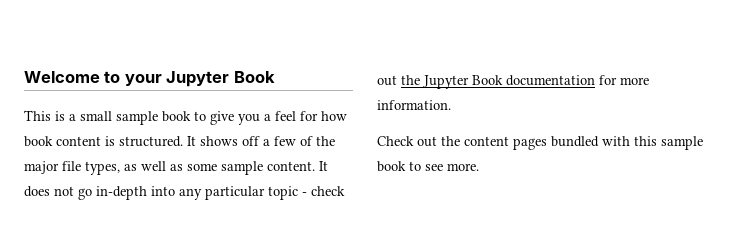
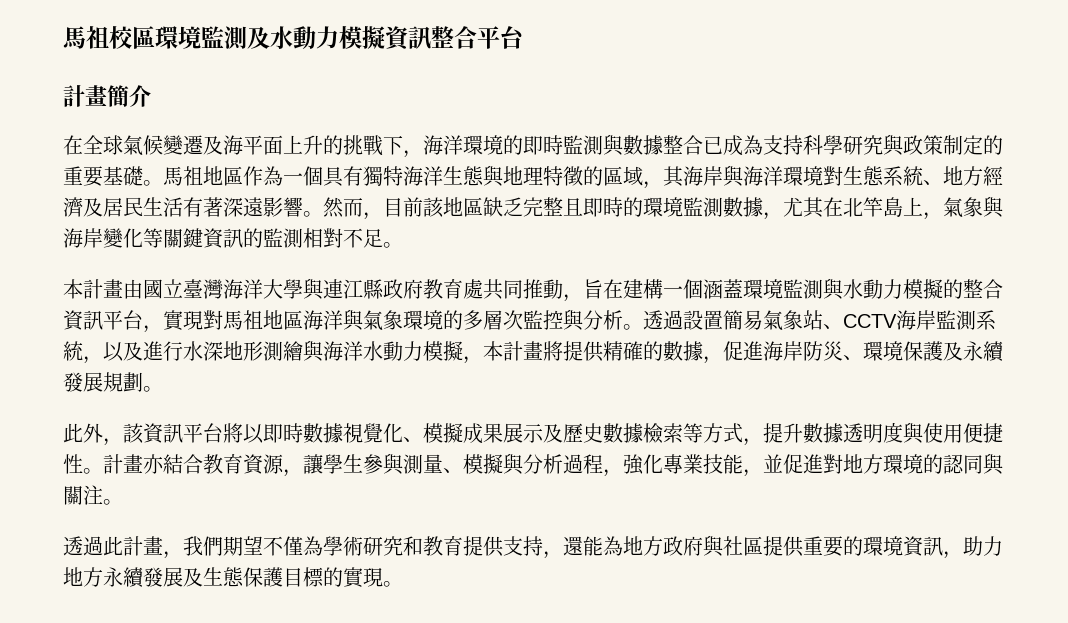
[24,71,275,87] [24,110,347,125] [24,136,335,147] [24,161,328,175] [24,186,345,200] [377,75,649,89] [377,100,451,110] [377,136,703,150] [377,161,479,172] Welcome to your Jupyter Book // This is a small sample book to give you a feel for how book content is structured. It shows off a few of the major file types, as well as some sample content. It does not go in-depth into any particular topic - check out the Jupyter Book documentation for more information. // Check out the content pages bundled with this sample book to see more. -> [63,26,524,51] [63,85,151,107] [63,134,1003,158] [63,165,1003,189] [63,196,1004,220] [63,228,403,249] [63,278,1003,302] [63,309,996,333] [63,340,1005,364] [63,372,163,392] [63,422,1003,446] [63,453,1004,477] [63,485,123,505] [63,535,1003,559] [63,567,403,588] 馬祖校區環境監測及水動力模擬資訊整合平台 // 計畫簡介 // 在全球氣候變遷及海平面上升的挑戰下，海洋環境的即時監測與數據整合已成為支持科學研究與政策制定的重要基礎。馬祖地區作為一個具有獨特海洋生態與地理特徵的區域，其海岸與海洋環境對生態系統、地方經濟及居民生活有著深遠影響。然而，目前該地區缺乏完整且即時的環境監測數據，尤其在北竿島上，氣象與海岸變化等關鍵資訊的監測相對不足。 // 本計畫由國立臺灣海洋大學與連江縣政府教育處共同推動，旨在建構一個涵蓋環境監測與水動力模擬的整合資訊平台，實現對馬祖地區海洋與氣象環境的多層次監控與分析。透過設置簡易氣象站、CCTV海岸監測系統，以及進行水深地形測繪與海洋水動力模擬，本計畫將提供精確的數據，促進海岸防災、環境保護及永續發展規劃。 // 此外，該資訊平台將以即時數據視覺化、模擬成果展示及歷史數據檢索等方式，提升數據透明度與使用便捷性。計畫亦結合教育資源，讓學生參與測量、模擬與分析過程，強化專業技能，並促進對地方環境的認同與關注。 // 透過此計畫，我們期望不僅為學術研究和教育提供支持，還能為地方政府與社區提供重要的環境資訊，助力地方永續發展及生態保護目標的實現。

